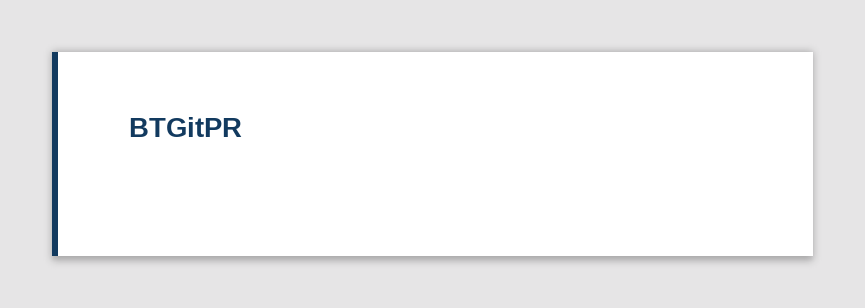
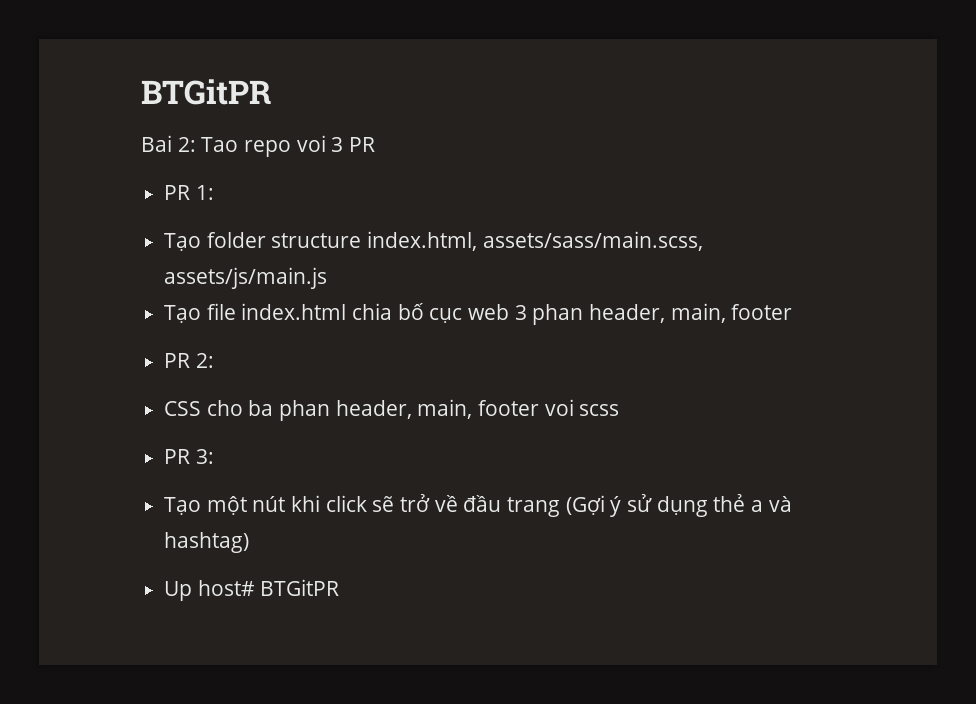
[129,117,242,137] BTGitPR -> [141,79,271,105] [141,135,376,157] [164,185,214,200] [164,231,703,251] [164,267,328,289] [164,303,793,325] [164,353,214,368] [164,399,620,421] [164,449,214,464] [164,494,792,517] [164,532,250,553] [164,579,340,601] BTGitPR // Bai 2: Tao repo voi 3 PR // PR 1: // Tạo folder structure index.html, assets/sass/main.scss, assets/js/main.js // Tạo file index.html chia bố cục web 3 phan header, main, footer // PR 2: // CSS cho ba phan header, main, footer voi scss // PR 3: // Tạo một nút khi click sẽ trở về đầu trang (Gợi ý sử dụng thẻ a và hashtag) // Up host# BTGitPR

